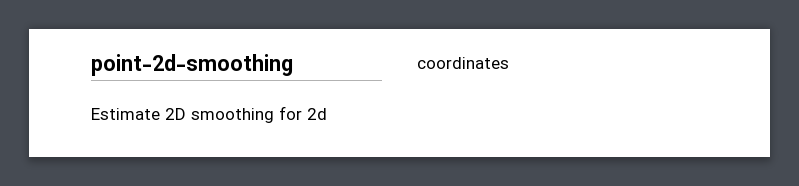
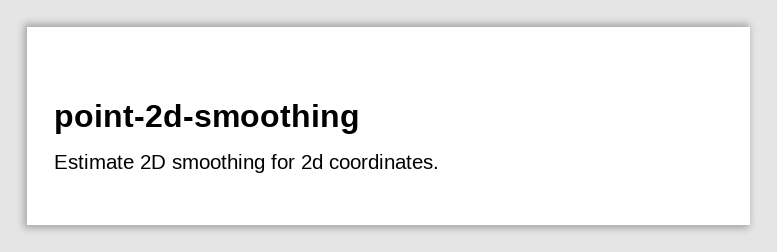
[417,57,509,69] coordinates -> [329,154,439,169] coordinates.

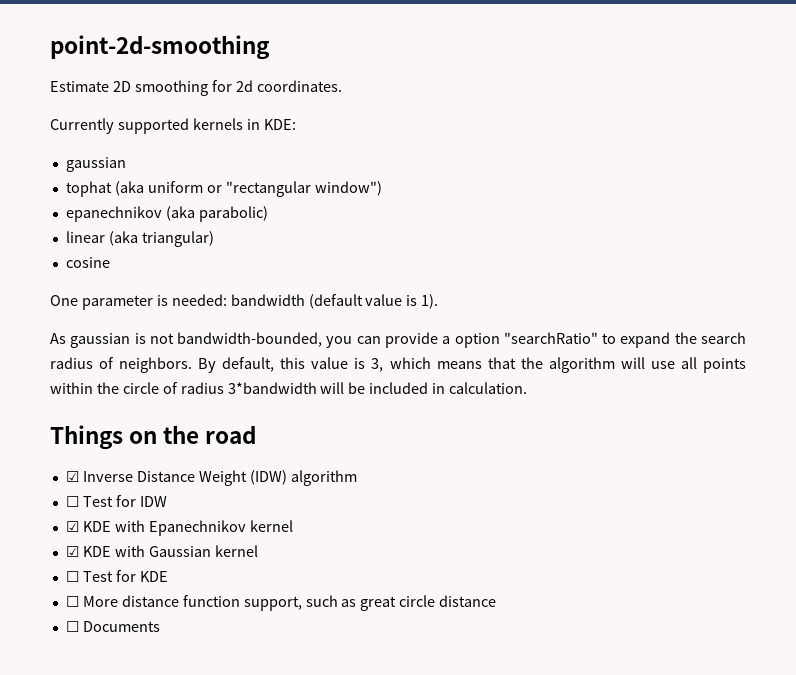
(439, 161) none -> [50,118,296,134] [65,157,126,172] [65,181,382,197] [65,206,268,222] [65,231,214,247] [65,257,110,268] [50,294,439,310] [50,332,747,348] [50,357,746,373] [50,382,528,394] [50,425,257,450] [65,470,357,486] [65,495,167,507] [65,520,293,536] [65,545,258,557] [65,570,168,582] [65,595,497,611] [65,621,160,632] // Currently supported kernels in KDE: // gaussian // tophat (aka uniform or "rectangular window") // epanechnikov (aka parabolic) // linear (aka triangular) // cosine // One parameter is needed: bandwidth (default value is 1). // As gaussian is not bandwidth-bounded, you can provide a option "searchRatio" to expand the search radius of neighbors. By default, this value is 3, which means that the algorithm will use all points within the circle of radius 3*bandwidth will be included in calculation. // Things on the road // ☑ Inverse Distance Weight (IDW) algorithm // ☐ Test for IDW // ☑ KDE with Epanechnikov kernel // ☑ KDE with Gaussian kernel // ☐ Test for KDE // ☐ More distance function support, such as great circle distance // ☐ Documents

